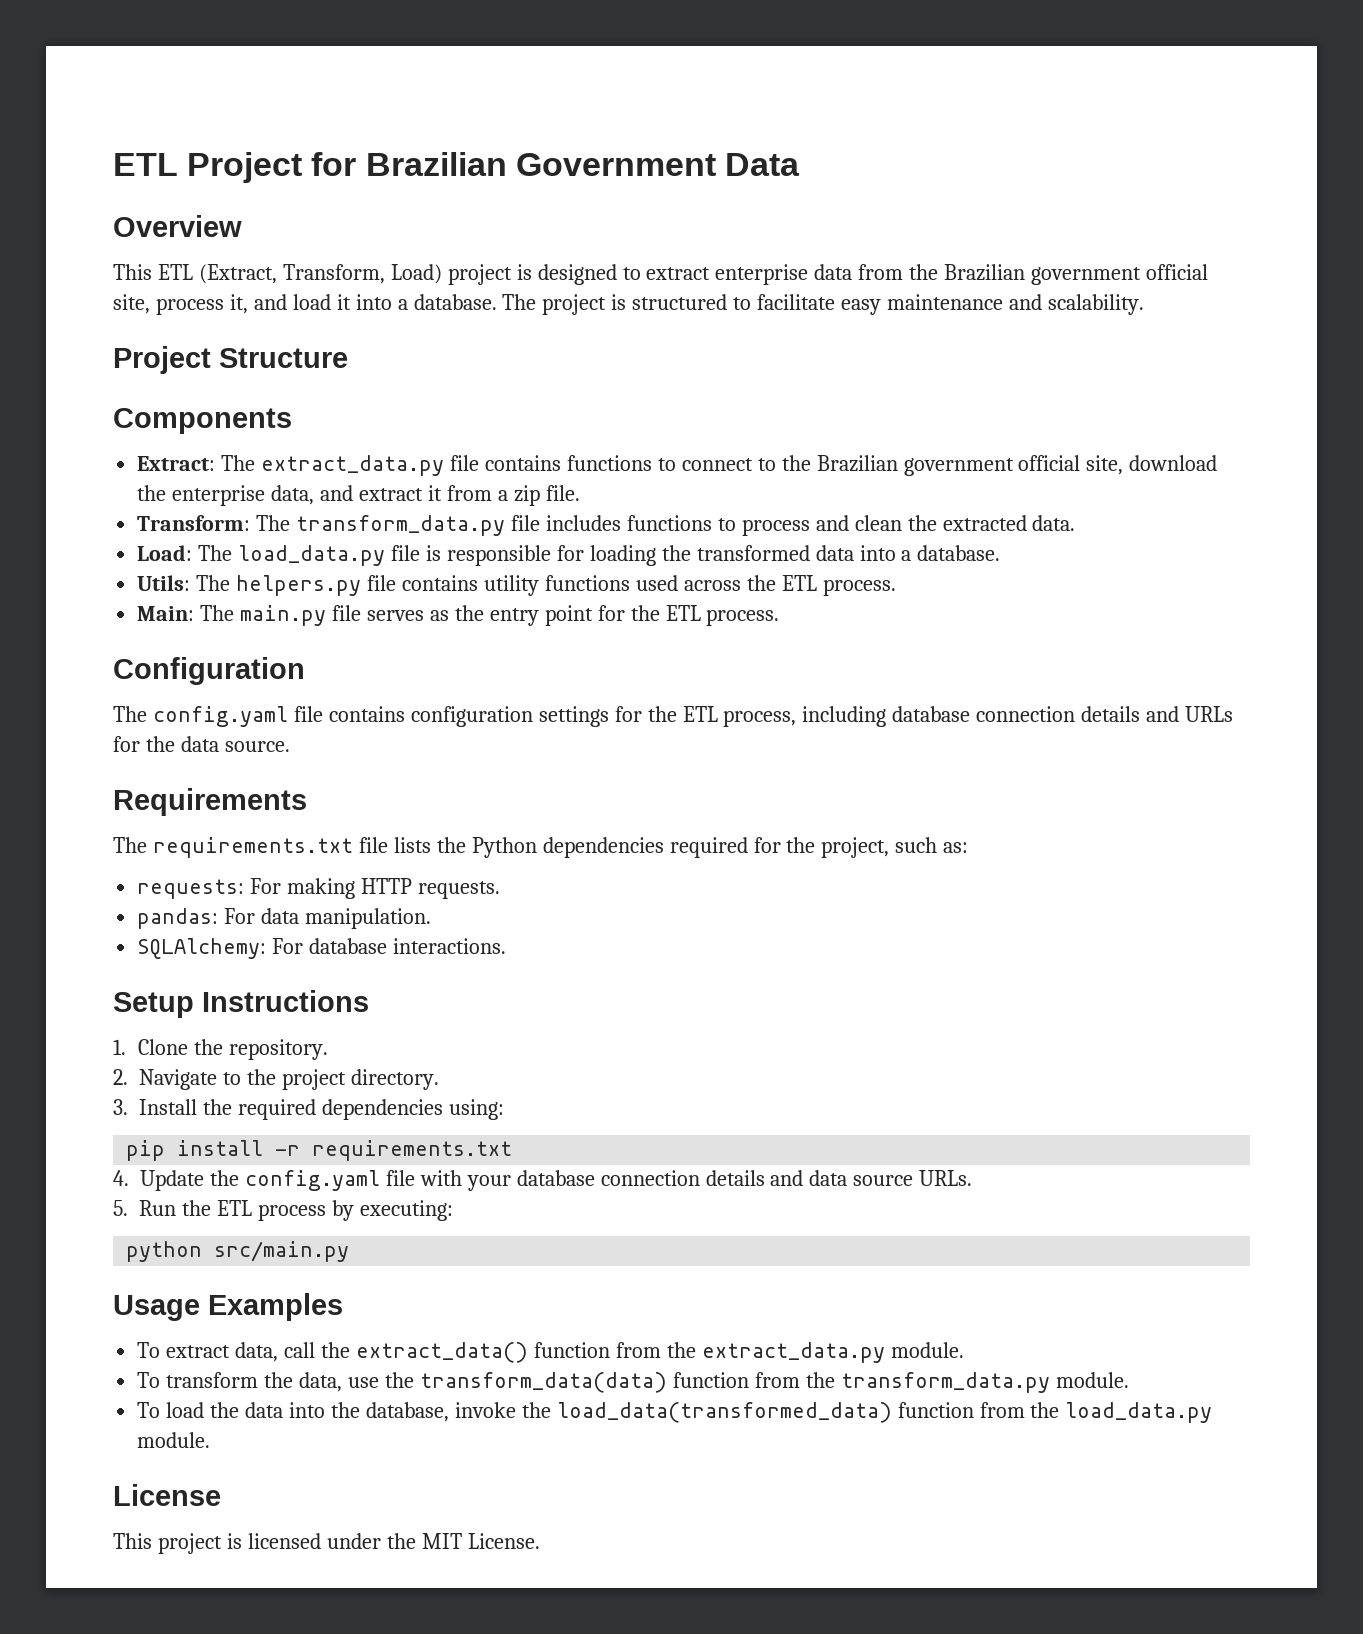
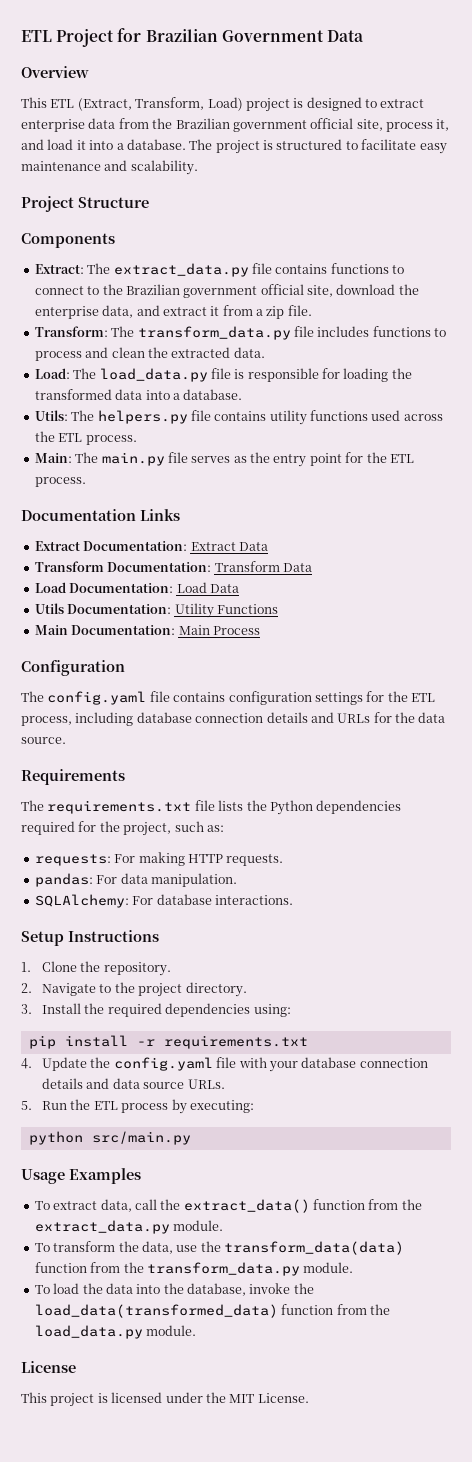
(780, 617) none -> [21,509,180,521] [34,541,268,551] [34,561,312,572] [34,582,239,593] [34,603,278,618] [34,625,260,635] // Documentation Links // Extract Documentation: Extract Data // Transform Documentation: Transform Data // Load Documentation: Load Data // Utils Documentation: Utility Functions // Main Documentation: Main Process

